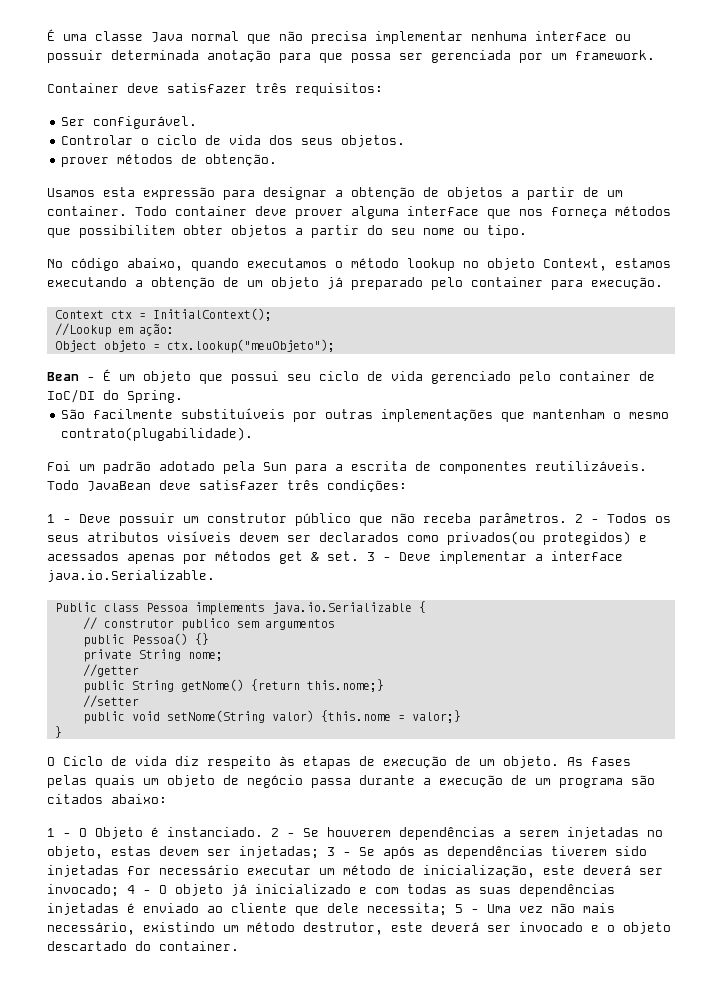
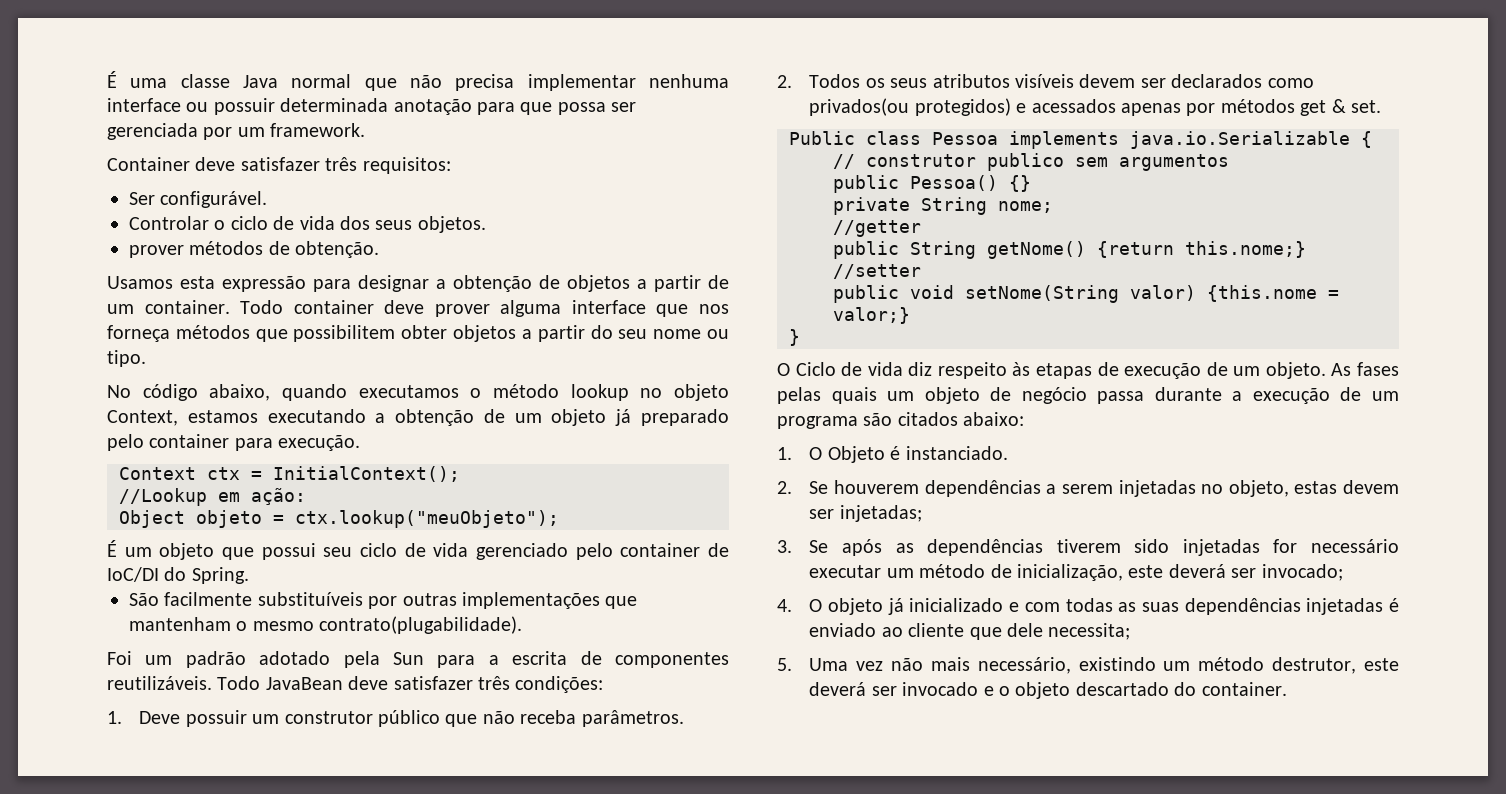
[47,372,95,381] Bean - -> (559, 519) none
[47,514,71,523] 1 - -> [107,711,122,724] 1.
[575,514,599,523] 2 - -> [777,75,792,88] // 2.
[367,551,623,564] [47,570,215,582] 3 - Deve implementar a interface java.io.Serializable. -> (1381, 106) none
[47,828,71,837] 1 - -> [777,447,792,460] 1.
[271,828,295,837] 2 - -> [777,481,792,494] // 2.
[327,847,351,856] 3 - -> [777,540,792,553] // 3.
[127,885,151,894] 4 - -> [777,599,792,612] // 4.
[455,904,479,913] 5 - -> [777,658,792,671] // 5.

